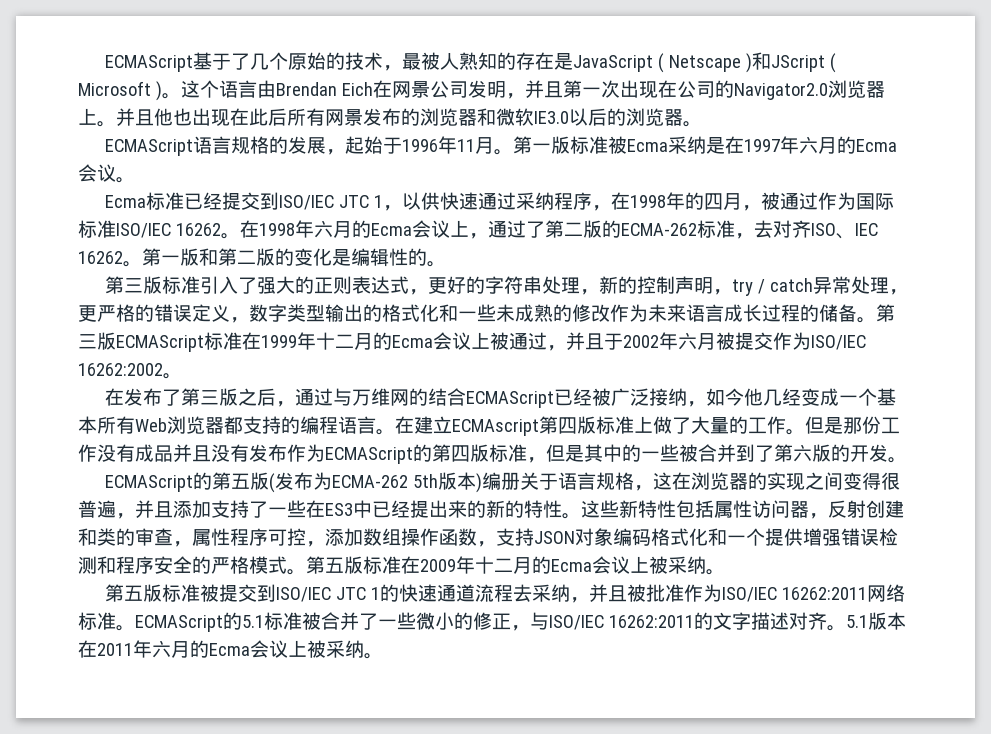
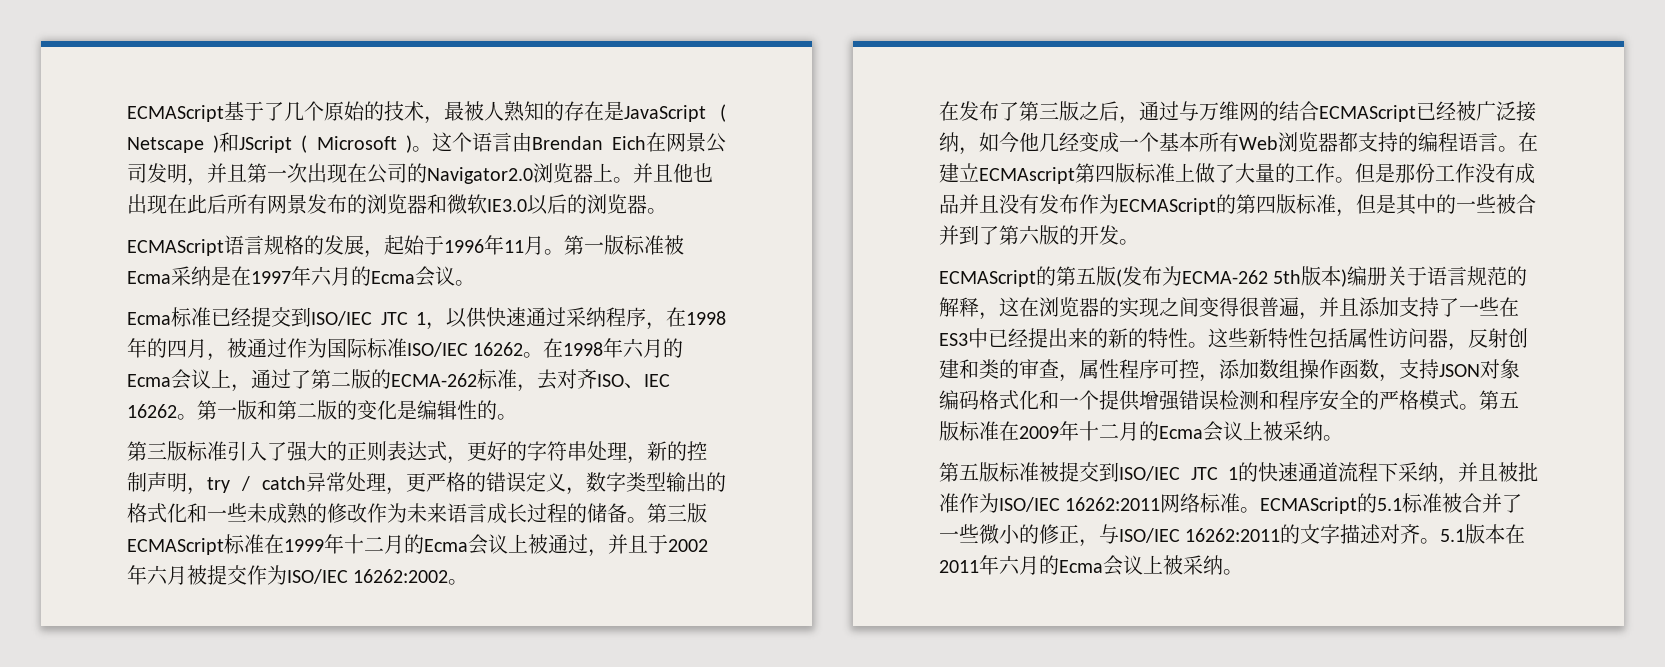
[615,472,635,490] 格 -> [1487,266,1528,286] [939,297,979,317] 范的解释
[513,584,533,602] 去 -> [1378,462,1398,482] 下

